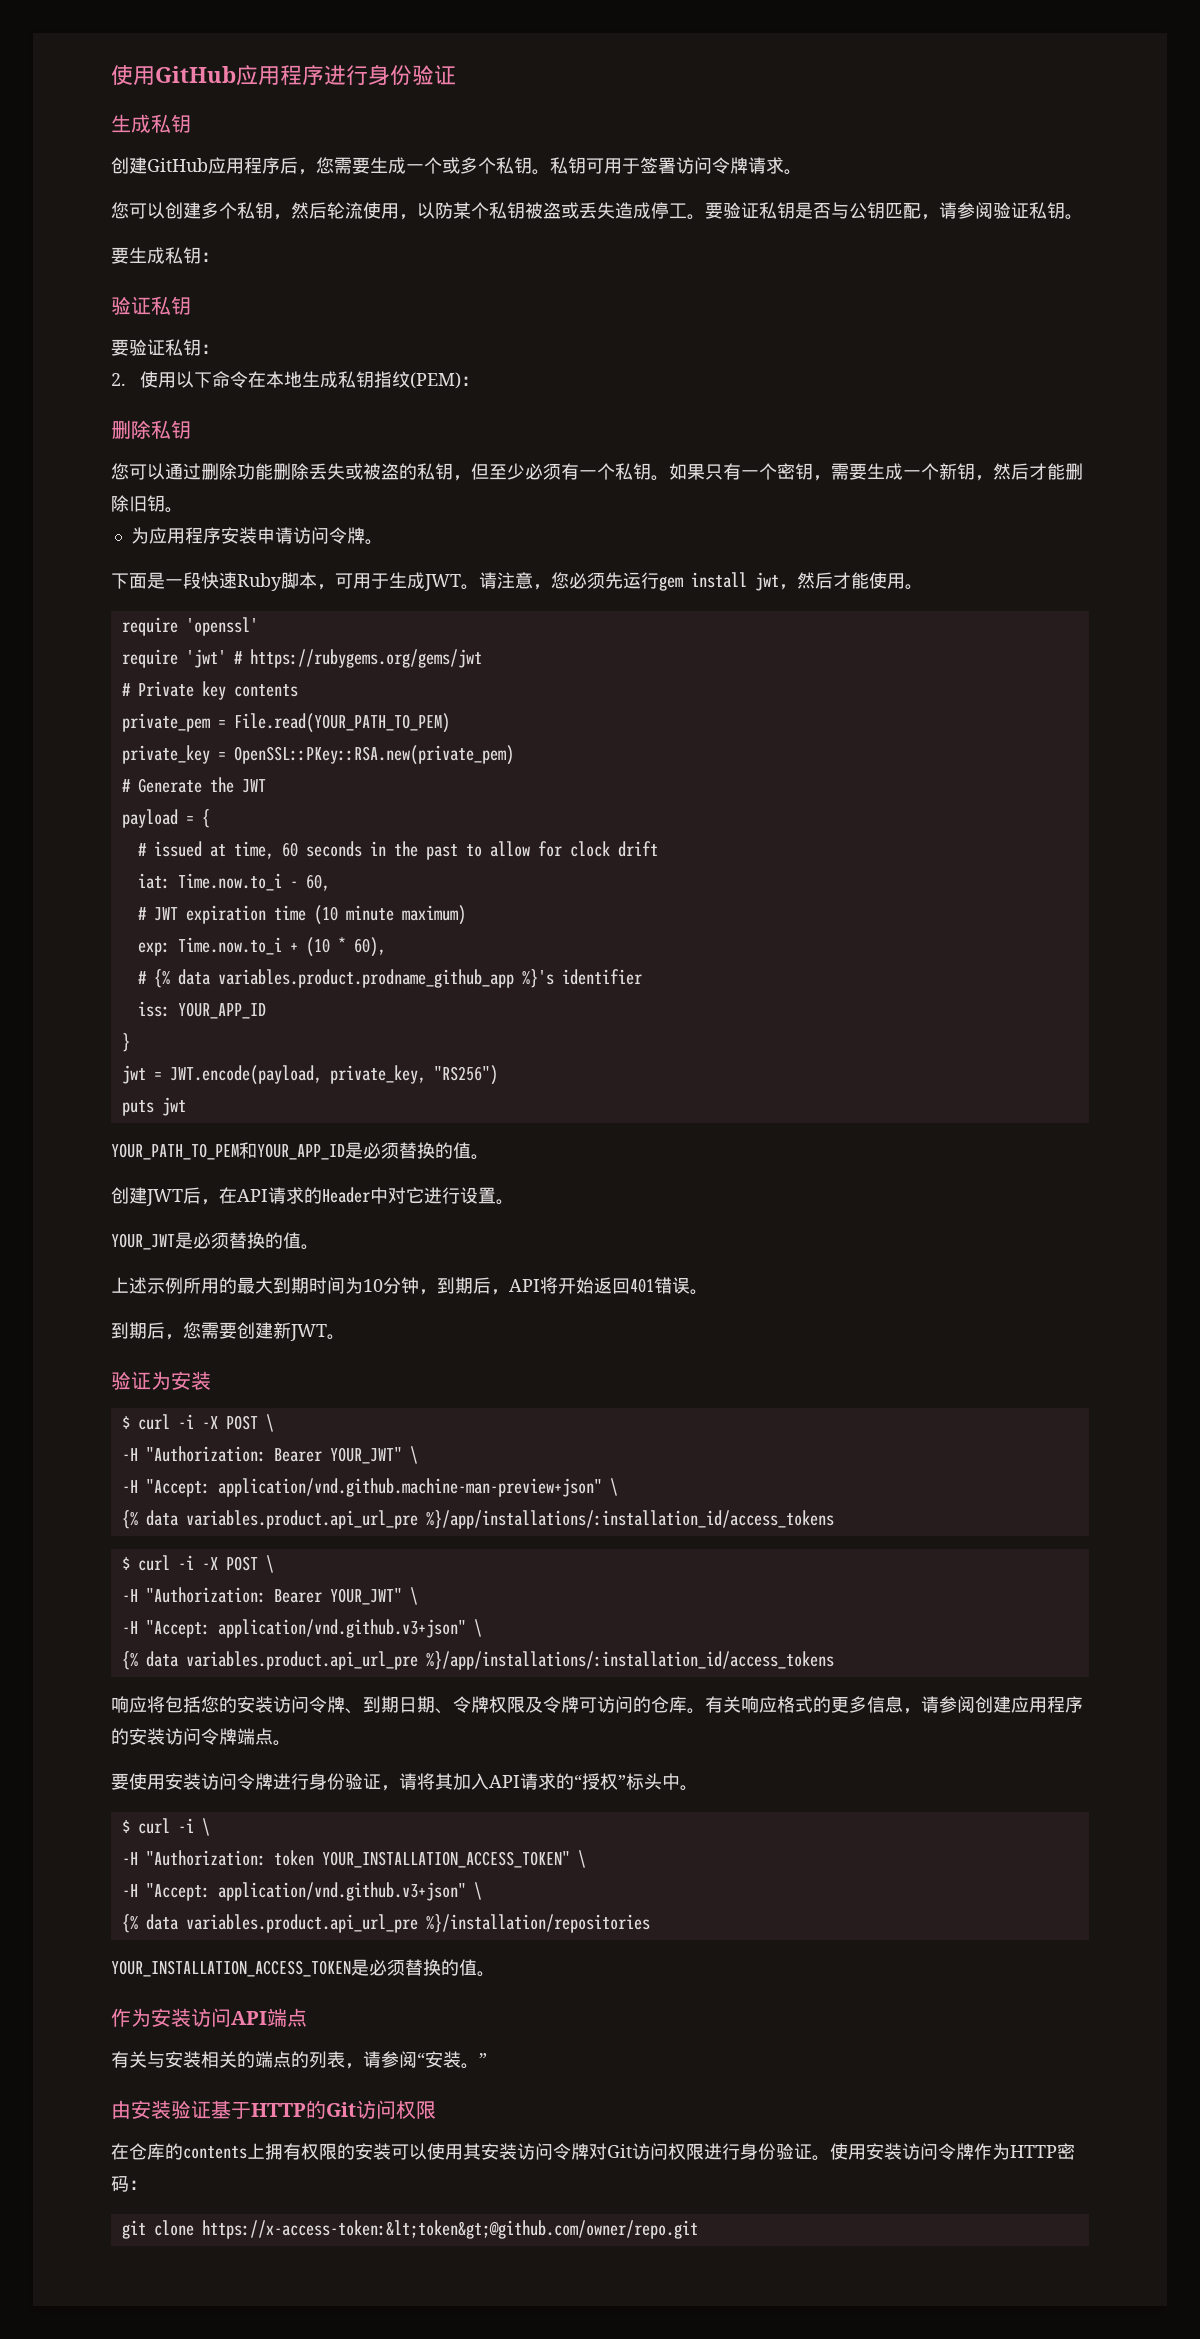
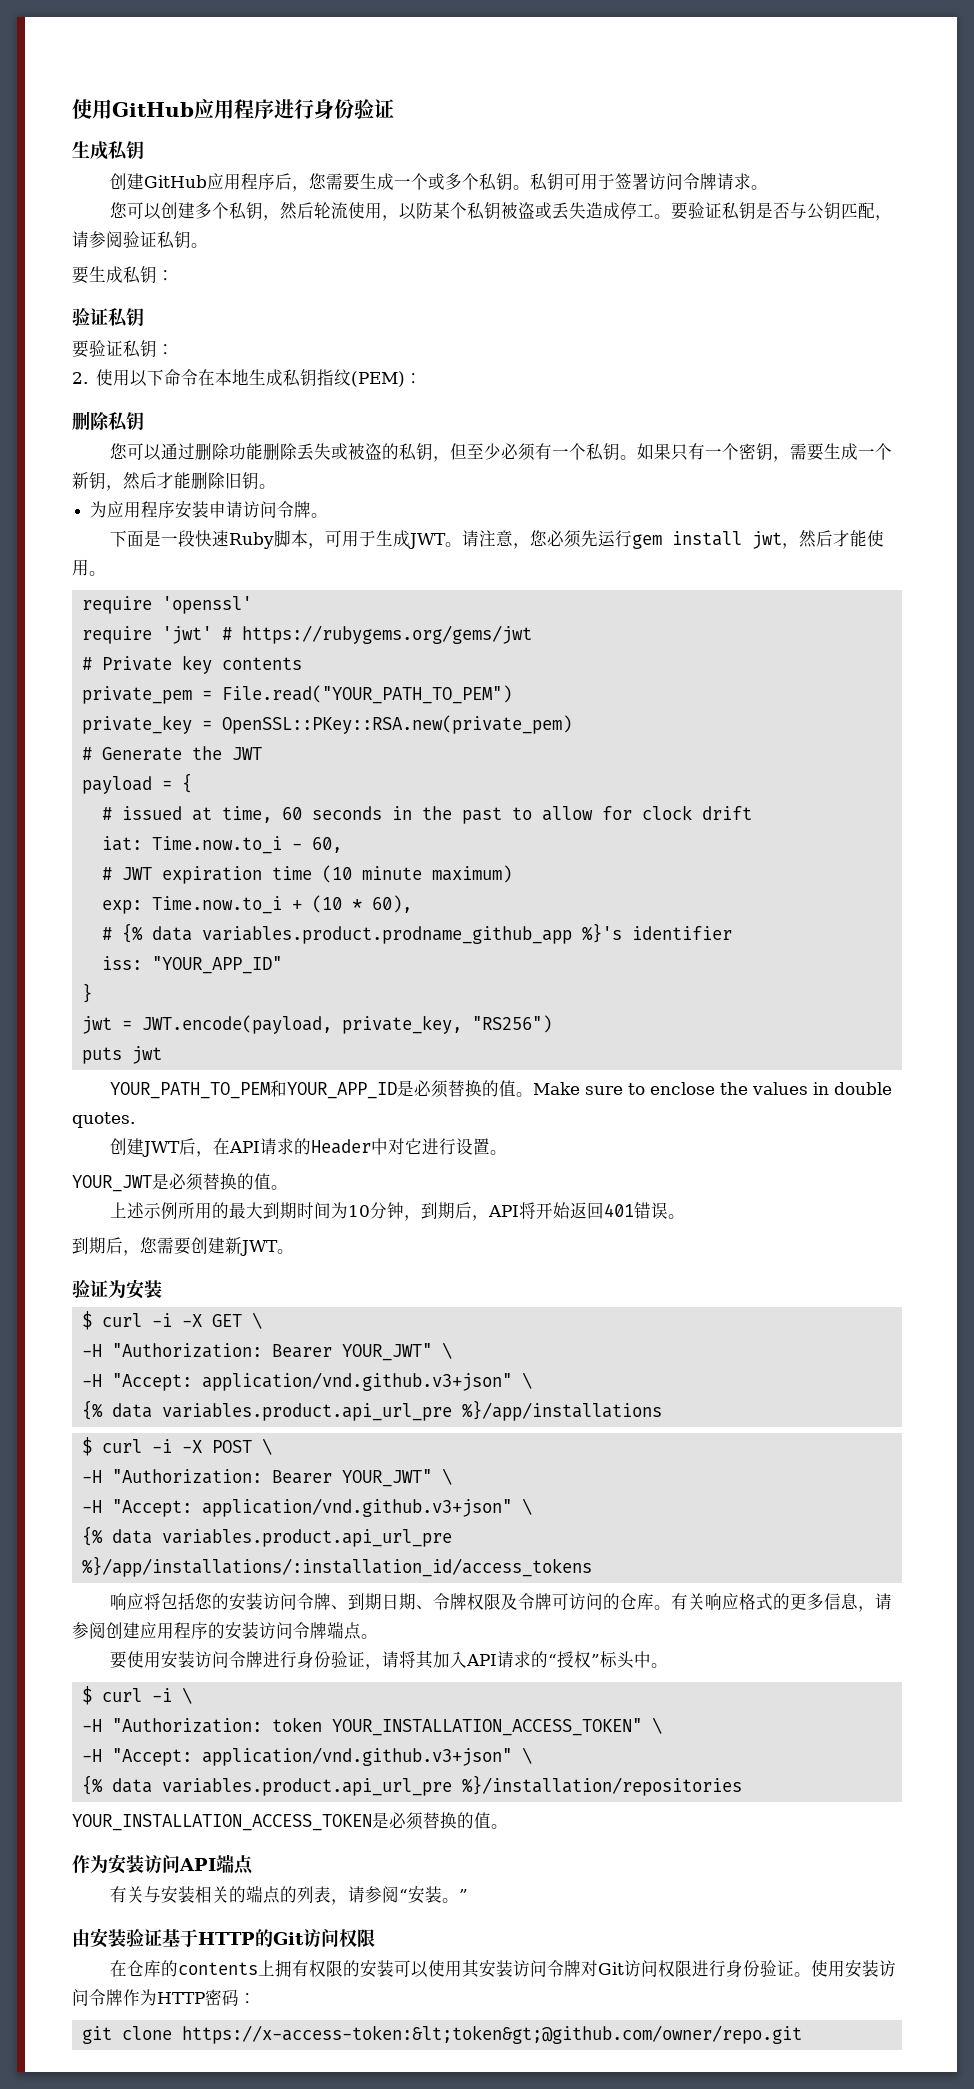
[233,713,450,733] File.read(YOUR_PATH_TO_PEM) -> [221,685,512,704] File.read("YOUR_PATH_TO_PEM")
[177,1002,266,1019] YOUR_APP_ID -> [151,956,282,974] "YOUR_APP_ID"
(489, 1157) none -> [533,1082,893,1095] [72,1112,135,1128] Make sure to enclose the values in double quotes.
[225,1414,274,1432] [121,1446,418,1464] [121,1478,618,1497] [121,1510,834,1529] POST \ // -H "Authorization: Bearer YOUR_JWT" \ // -H "Accept: application/vnd.github.machine-man-preview+json" \ // {% data variables.product.api_url_pre %}/app/installations/:installation_id/access_tokens -> [211,1312,262,1329] [81,1342,452,1361] [81,1372,532,1391] [81,1400,662,1421] GET \ // -H "Authorization: Bearer YOUR_JWT" \ // -H "Accept: application/vnd.github.v3+json" \ // {% data variables.product.api_url_pre %}/app/installations

